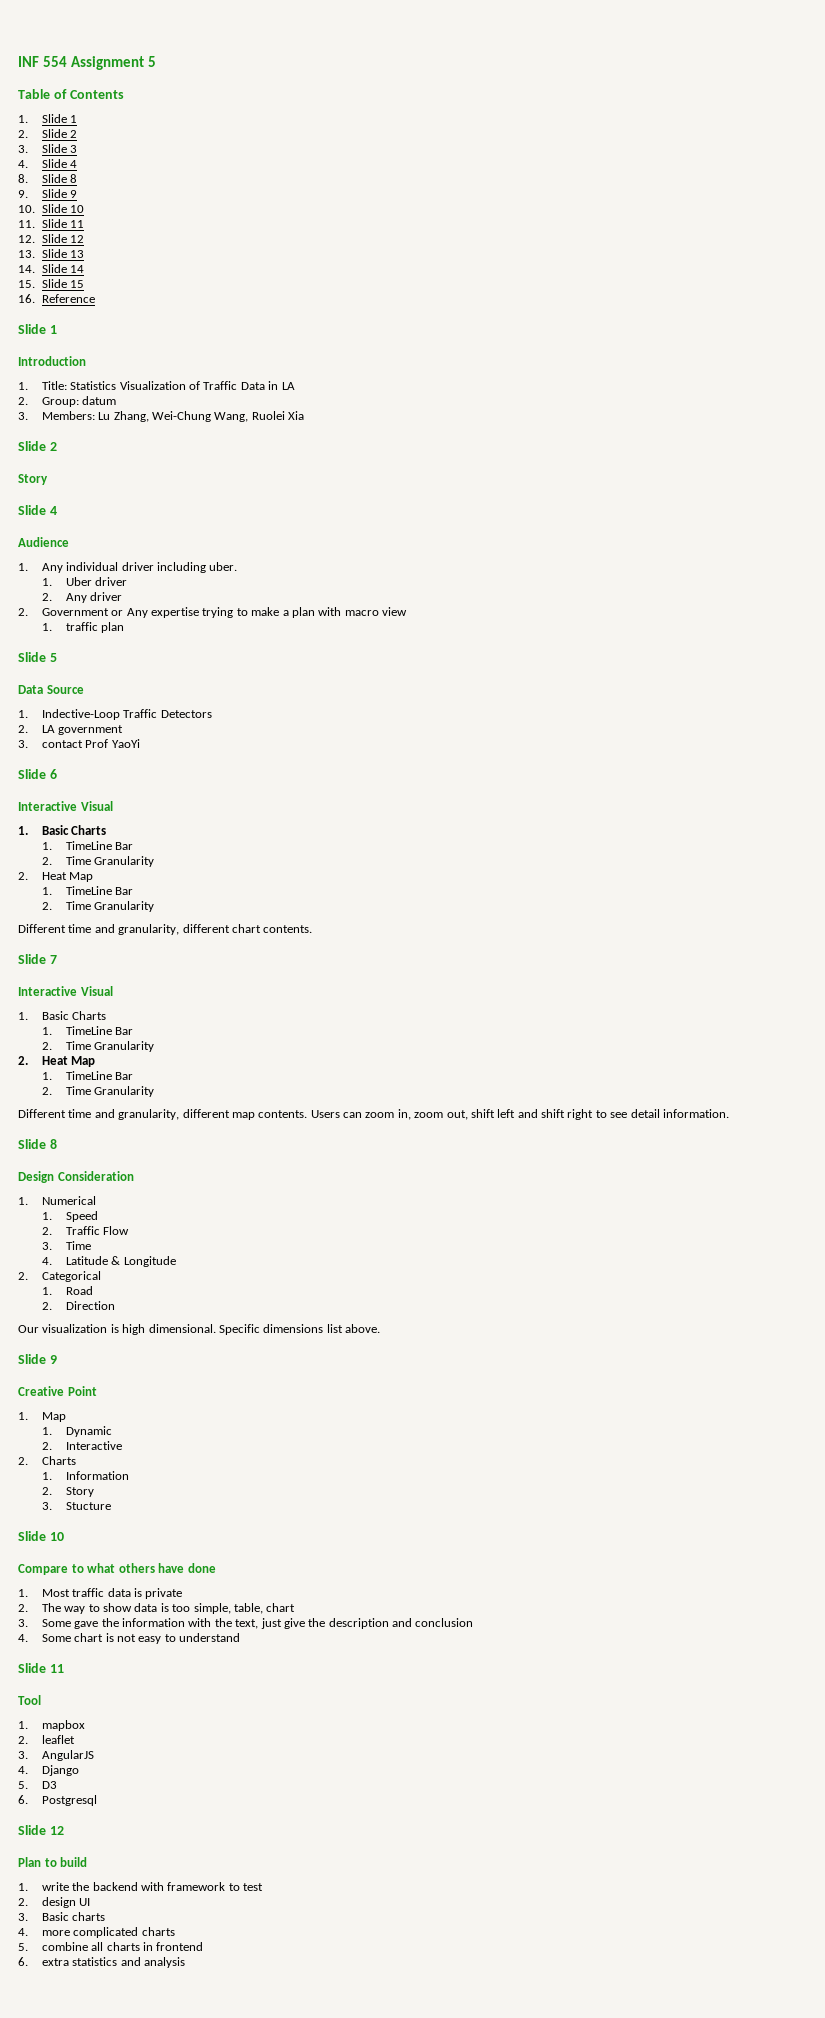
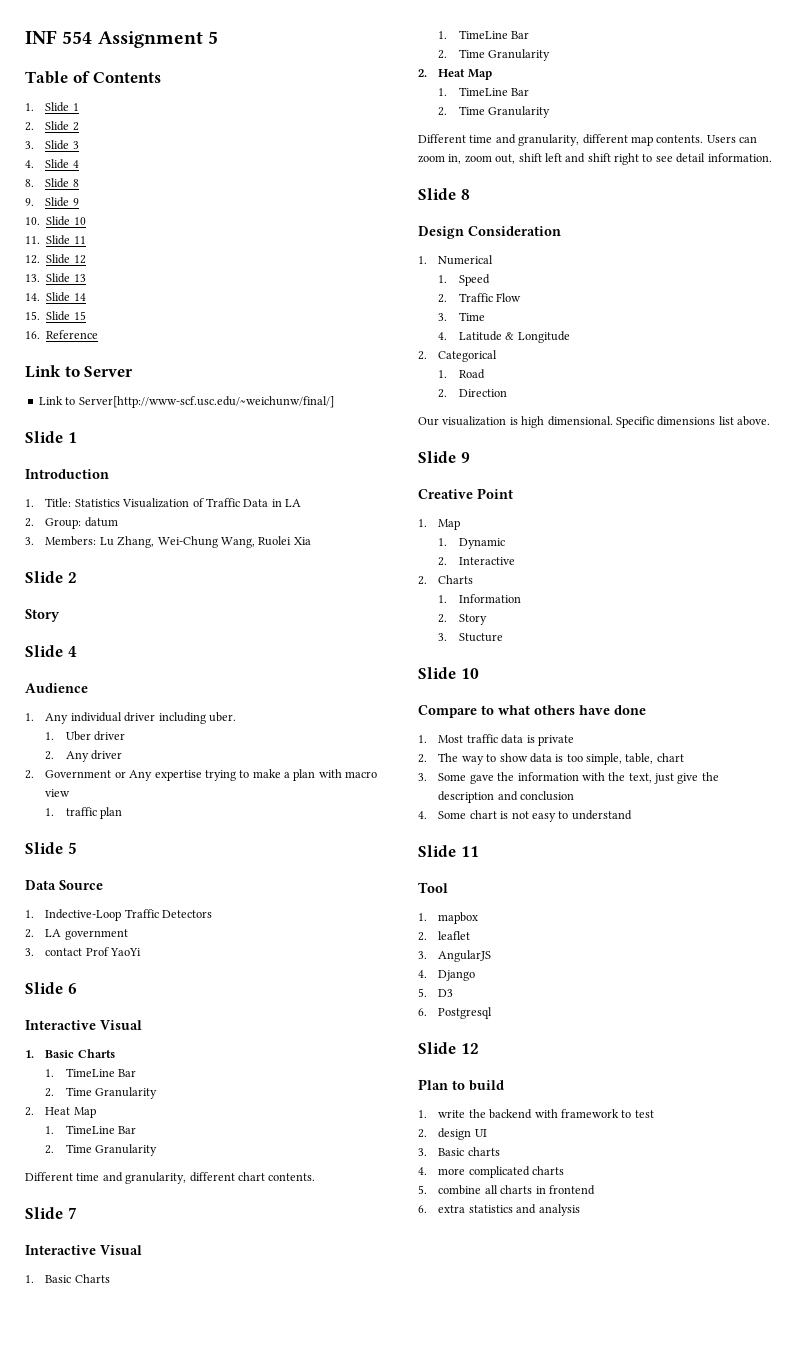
(95, 298) none -> [25,365,134,378] [38,396,334,408] // Link to Server // Link to Server[http://www-scf.usc.edu/~weichunw/final/]

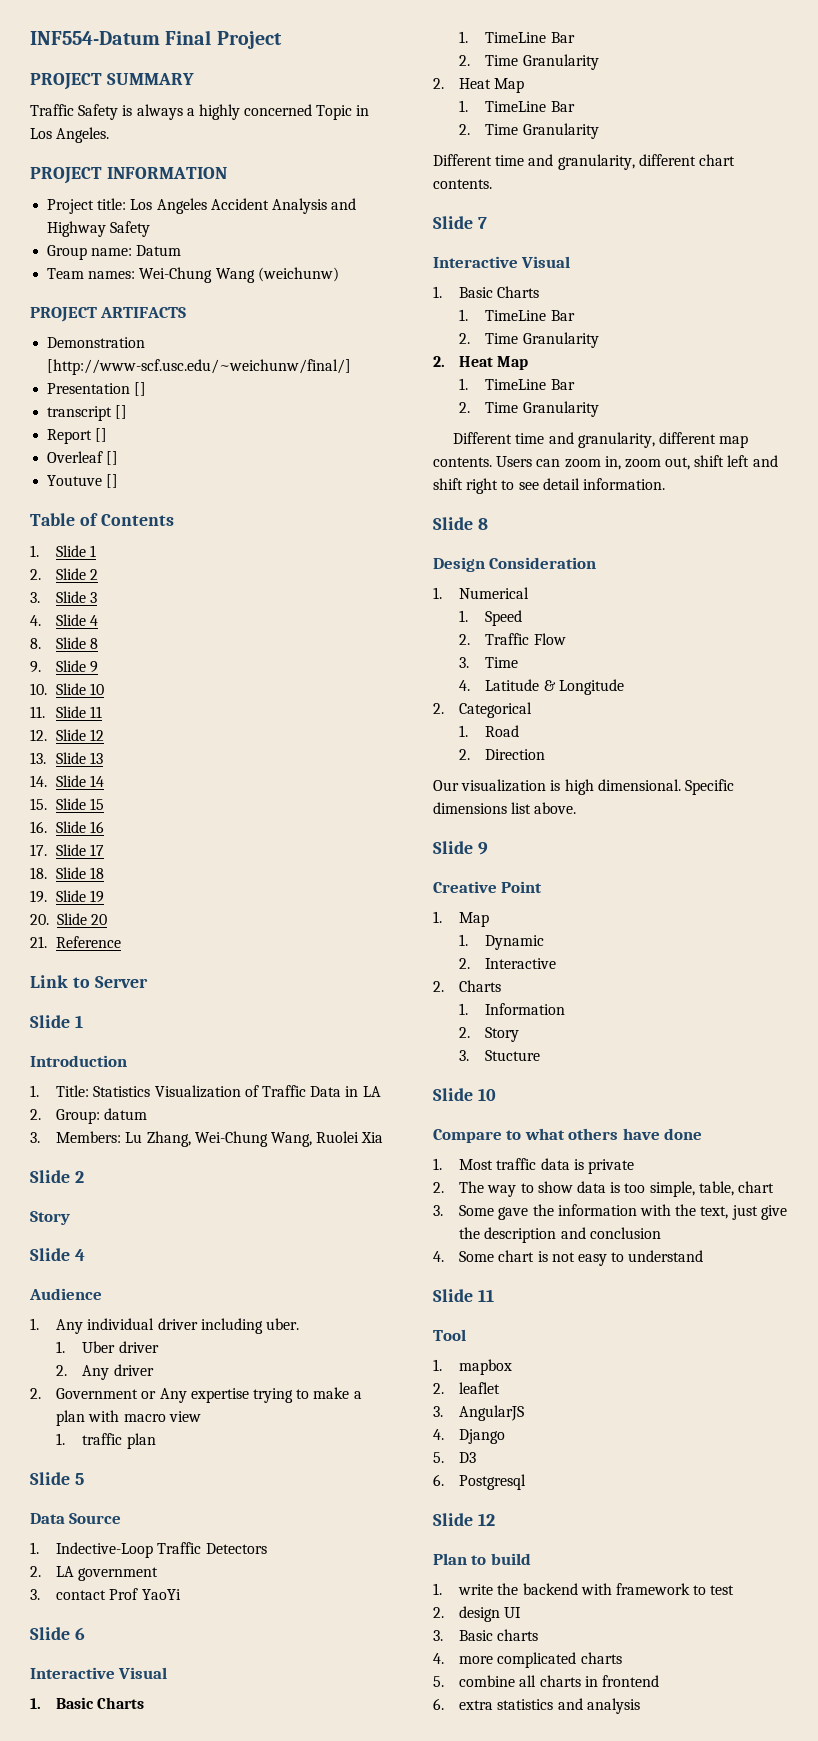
[25,30,218,48] INF 554 Assignment 5 -> [30,30,282,49] [30,73,194,90] [30,104,370,120] [30,127,110,143] [30,167,227,184] [47,198,357,214] [47,221,151,237] [47,245,182,260] [47,267,339,283] [30,307,187,322] [47,337,146,348] [47,359,352,375] [47,382,147,396] [47,405,128,421] [47,428,108,444] [47,451,119,465] [47,474,119,488] INF554-Datum Final Project // PROJECT SUMMARY // Traffic Safety is always a highly concerned Topic in Los Angeles. // PROJECT INFORMATION // Project title: Los Angeles Accident Analysis and Highway Safety // Group name: Datum // Team names: Wei-Chung Wang (weichunw) // PROJECT ARTIFACTS // Demonstration [http://www-scf.usc.edu/~weichunw/final/] // Presentation [] // transcript [] // Report [] // Overleaf [] // Youtuve []
(40, 335) none -> [56,821,105,833] [30,844,105,856] [30,867,105,879] [30,890,105,903] [30,913,107,925] [30,936,47,948] Slide 16 // 17. Slide 17 // 18. Slide 18 // 19. Slide 19 // 20. Slide 20 // 21.
[38,396,334,408] // Link to Server[http://www-scf.usc.edu/~weichunw/final/] -> (148, 982) none

